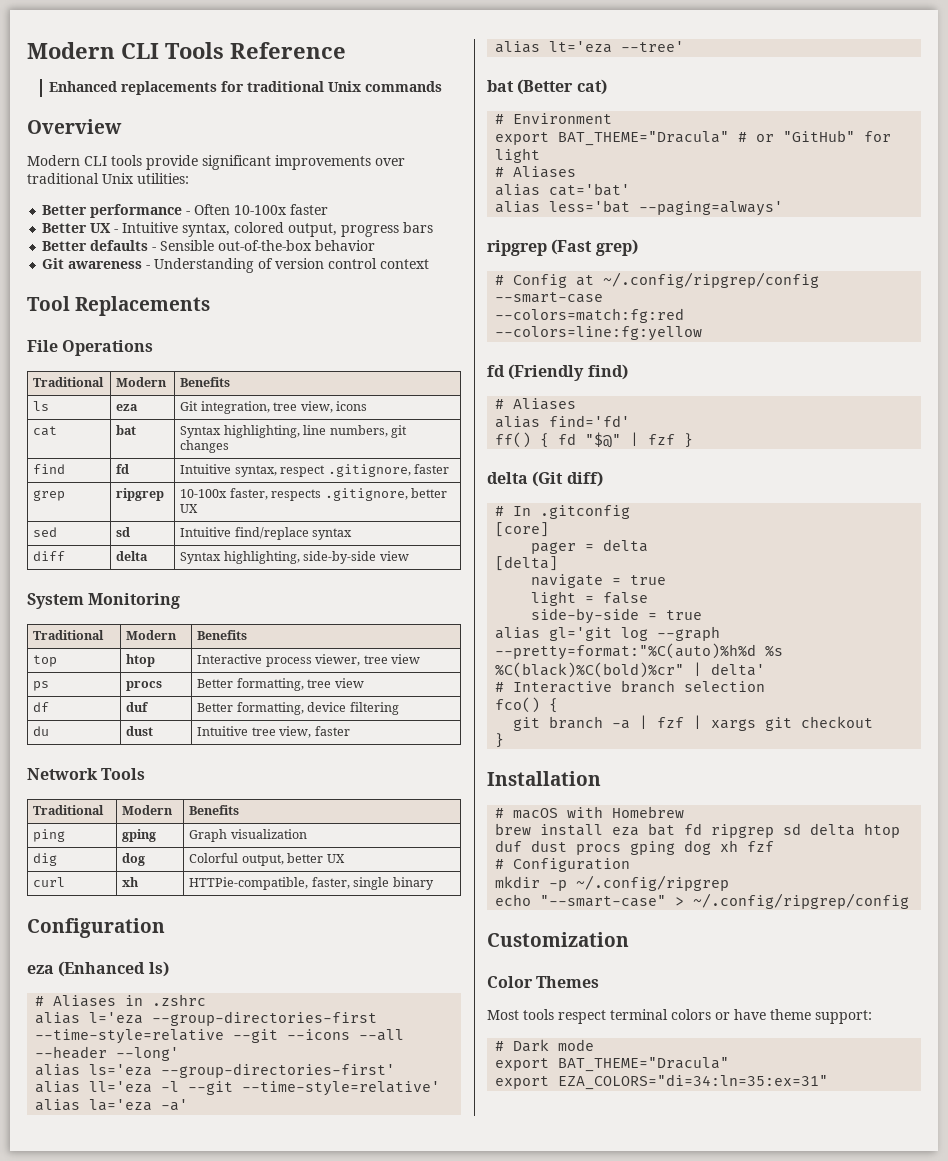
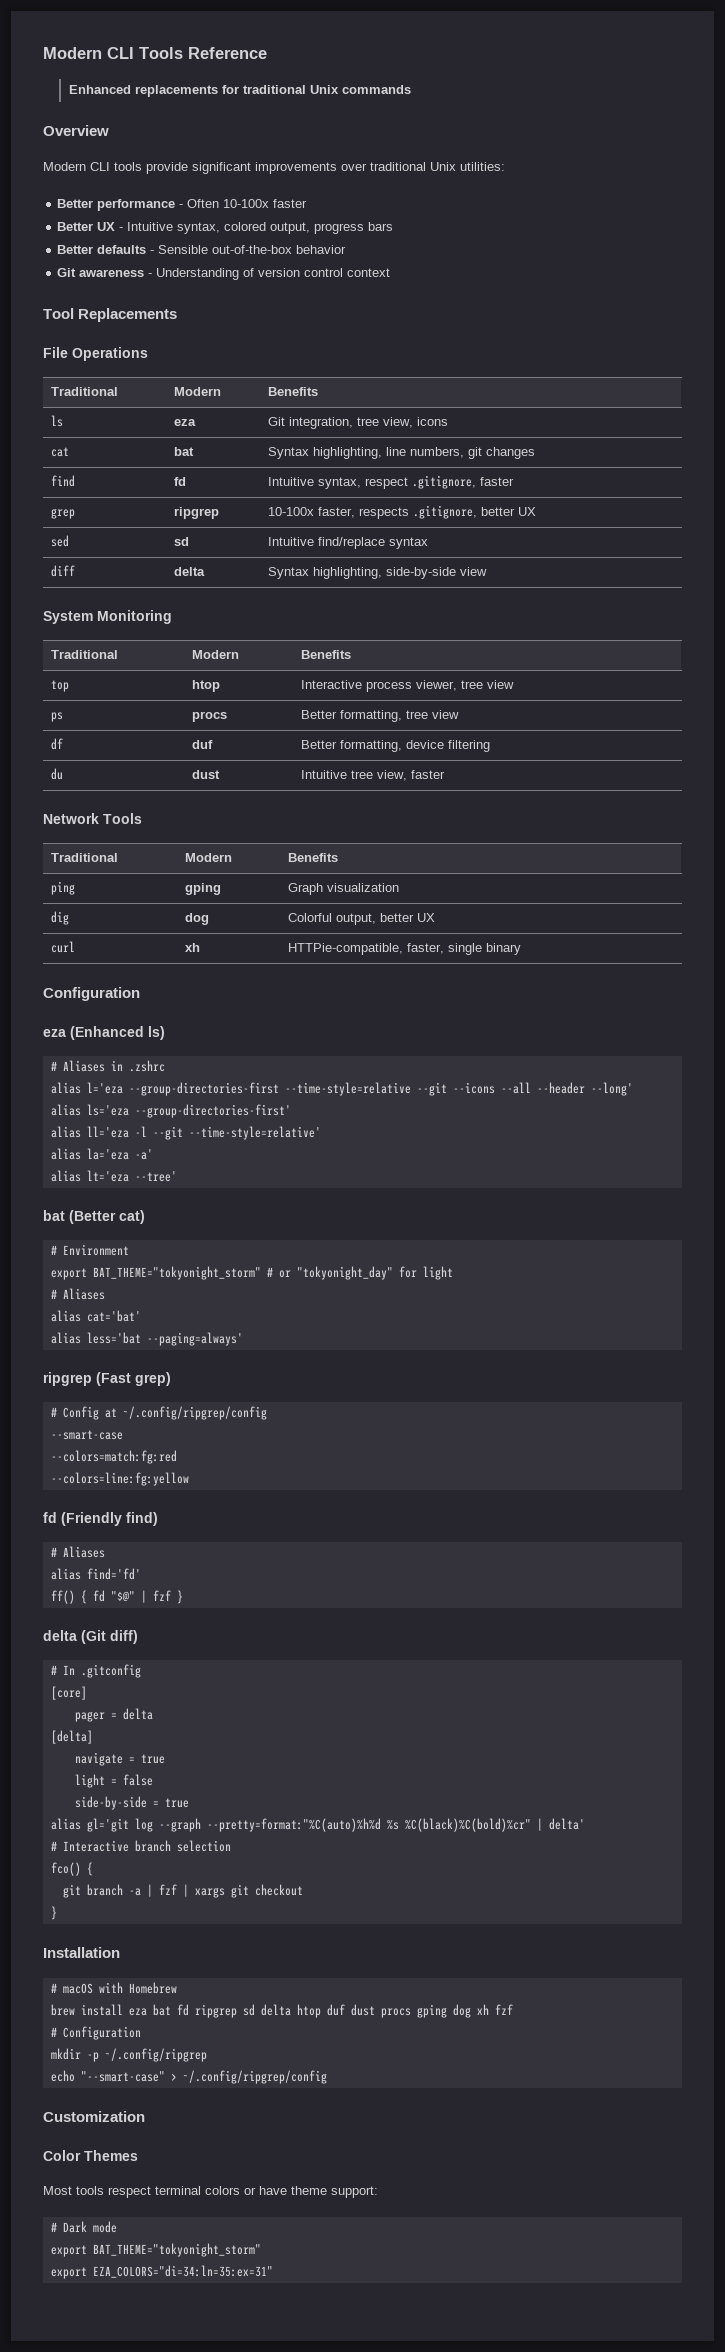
[558,131,730,146] BAT_THEME="Dracula" -> [92,1266,261,1280] BAT_THEME="tokyonight_storm"
[783,130,856,142] "GitHub" -> [296,1266,393,1280] "tokyonight_day"
[558,1057,730,1072] BAT_THEME="Dracula" -> [92,2243,261,2257] BAT_THEME="tokyonight_storm"

